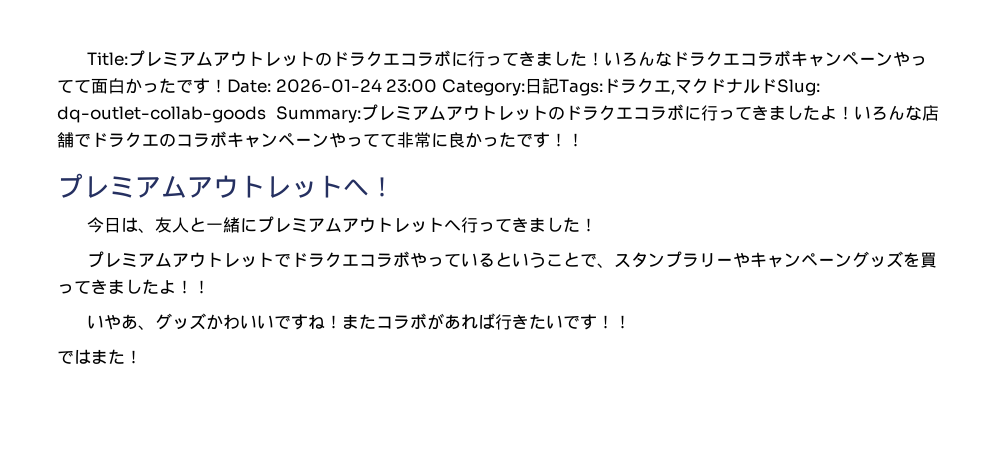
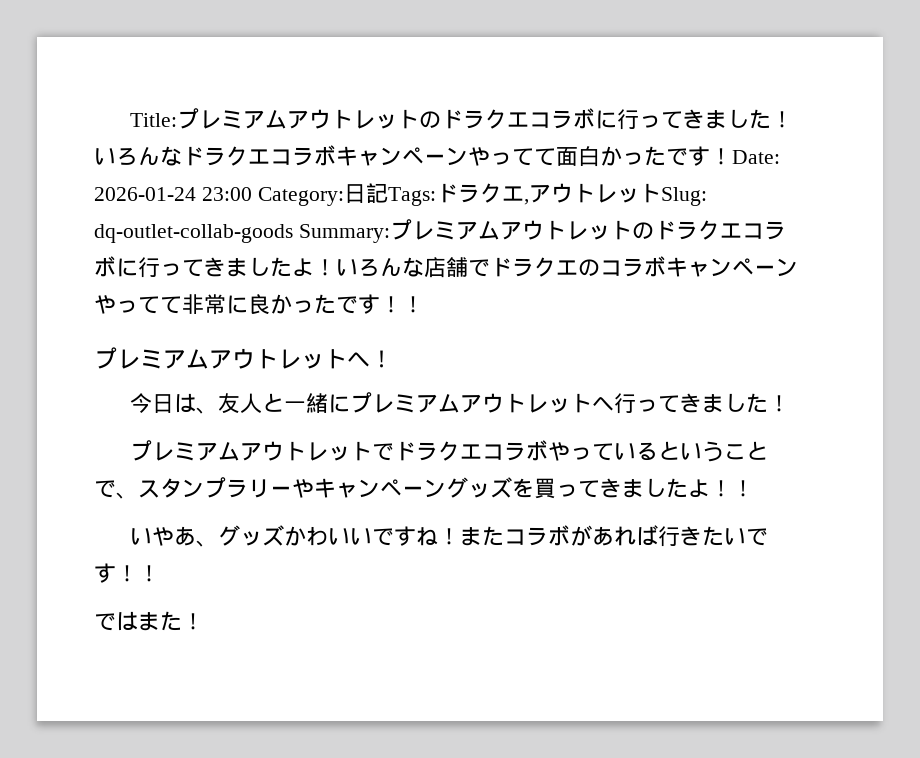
[674,78,777,94] マクドナルド -> [528,183,661,203] アウトレット

